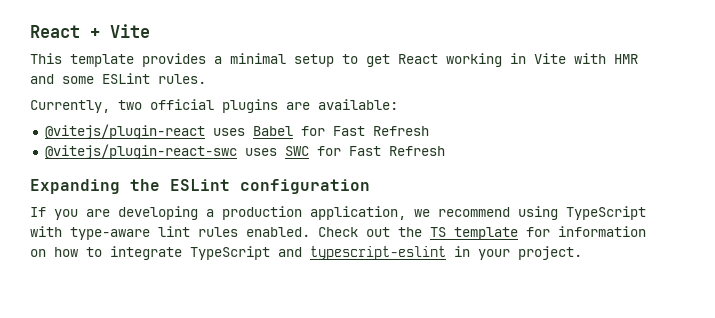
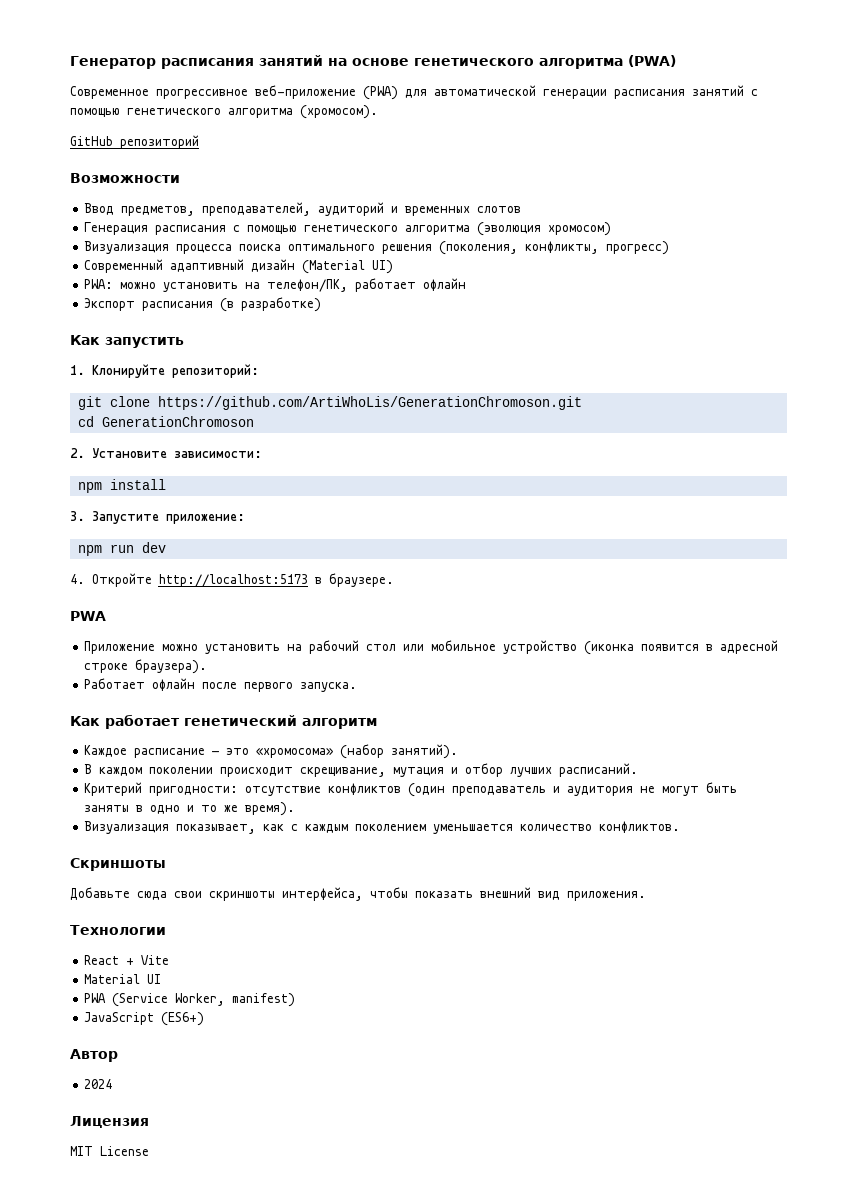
[30,24,150,38] [30,53,638,67] [30,73,206,84] [30,99,398,113] [44,124,429,139] [44,144,445,159] [30,179,370,194] [30,206,646,220] [30,226,646,240] [30,246,582,260] React + Vite // This template provides a minimal setup to get React working in Vite with HMR and some ESLint rules. // Currently, two official plugins are available: // @vitejs/plugin-react uses Babel for Fast Refresh // @vitejs/plugin-react-swc uses SWC for Fast Refresh // Expanding the ESLint configuration // If you are developing a production application, we recommend using TypeScript with type-aware lint rules enabled. Check out the TS template for information on how to integrate TypeScript and typescript-eslint in your project. -> [70,55,676,69] [70,85,758,100] [70,105,378,119] [70,135,199,149] [70,173,180,183] [84,202,522,216] [84,222,612,236] [84,241,670,255] [84,259,394,274] [84,278,467,292] [84,297,322,312] [70,335,184,348] [70,364,259,378] [77,396,582,410] [77,416,254,427] [70,448,262,458] [77,479,166,493] [70,511,245,524] [77,542,166,556] [70,573,394,587] [70,611,106,621] [84,640,779,655] [84,659,208,674] [84,678,358,692] [70,714,377,729] [84,744,459,759] [84,763,639,777] [84,782,738,797] [84,802,296,816] [84,821,681,834] [70,858,166,871] [70,887,646,901] [70,925,166,935] [84,955,170,965] [84,974,162,984] [84,993,296,1007] [84,1012,205,1026] [70,1049,118,1062] [84,1079,113,1089] [70,1116,149,1128] [70,1146,149,1156] Генератор расписания занятий на основе генетического алгоритма (PWA) // Современное прогрессивное веб-приложение (PWA) для автоматической генерации расписания занятий с помощью генетического алгоритма (хромосом). // GitHub репозиторий // Возможности // Ввод предметов, преподавателей, аудиторий и временных слотов // Генерация расписания с помощью генетического алгоритма (эволюция хромосом) // Визуализация процесса поиска оптимального решения (поколения, конфликты, прогресс) // Современный адаптивный дизайн (Material UI) // PWA: можно установить на телефон/ПК, работает офлайн // Экспорт расписания (в разработке) // Как запустить // 1. Клонируйте репозиторий: // git clone https://github.com/ArtiWhoLis/GenerationChromoson.git // cd GenerationChromoson // 2. Установите зависимости: // npm install // 3. Запустите приложение: // npm run dev // 4. Откройте http://localhost:5173 в браузере. // PWA // Приложение можно установить на рабочий стол или мобильное устройство (иконка появится в адресной строке браузера). // Работает офлайн после первого запуска. // Как работает генетический алгоритм // Каждое расписание — это «хромосома» (набор занятий). // В каждом поколении происходит скрещивание, мутация и отбор лучших расписаний. // Критерий пригодности: отсутствие конфликтов (один преподаватель и аудитория не могут быть заняты в одно и то же время). // Визуализация показывает, как с каждым поколением уменьшается количество конфликтов. // Скриншоты // Добавьте сюда свои скриншоты интерфейса, чтобы показать внешний вид приложения. // Технологии // React + Vite // Material UI // PWA (Service Worker, manifest) // JavaScript (ES6+) // Автор // 2024 // Лицензия // MIT License

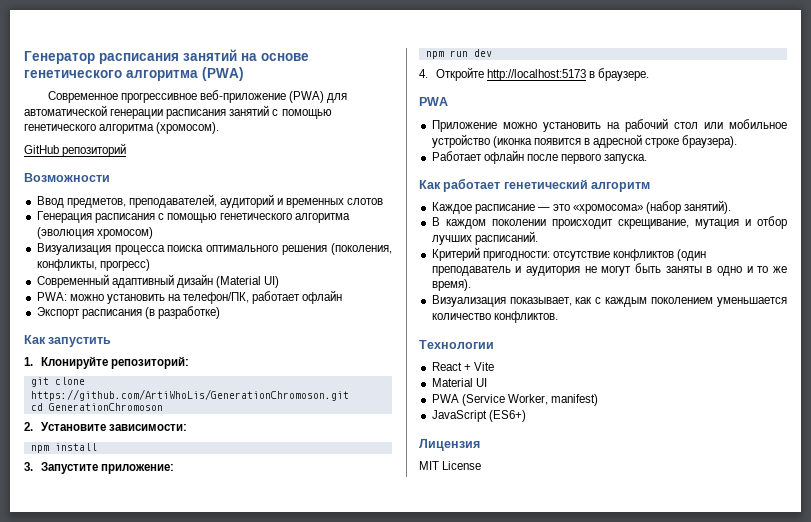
[70,858,166,871] [70,887,646,901] // Скриншоты // Добавьте сюда свои скриншоты интерфейса, чтобы показать внешний вид приложения. -> (558, 317) none
[70,1049,118,1062] [84,1079,113,1089] // Автор // 2024 -> (526, 416) none

